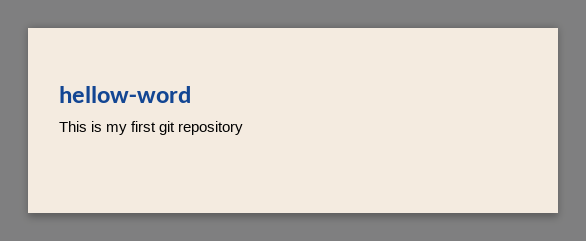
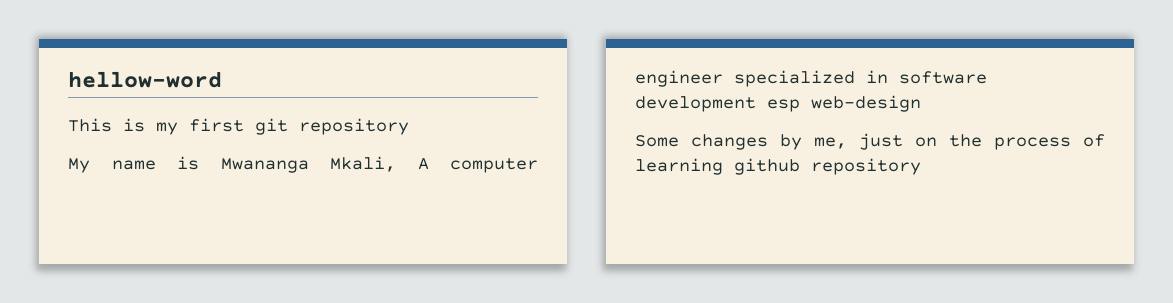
(244, 128) none -> [68,156,538,173] [635,70,987,87] [635,95,921,112] [635,133,1105,150] [635,158,921,175] // My name is Mwananga Mkali, A computer engineer specialized in software development esp web-design // Some changes by me, just on the process of learning github repository

